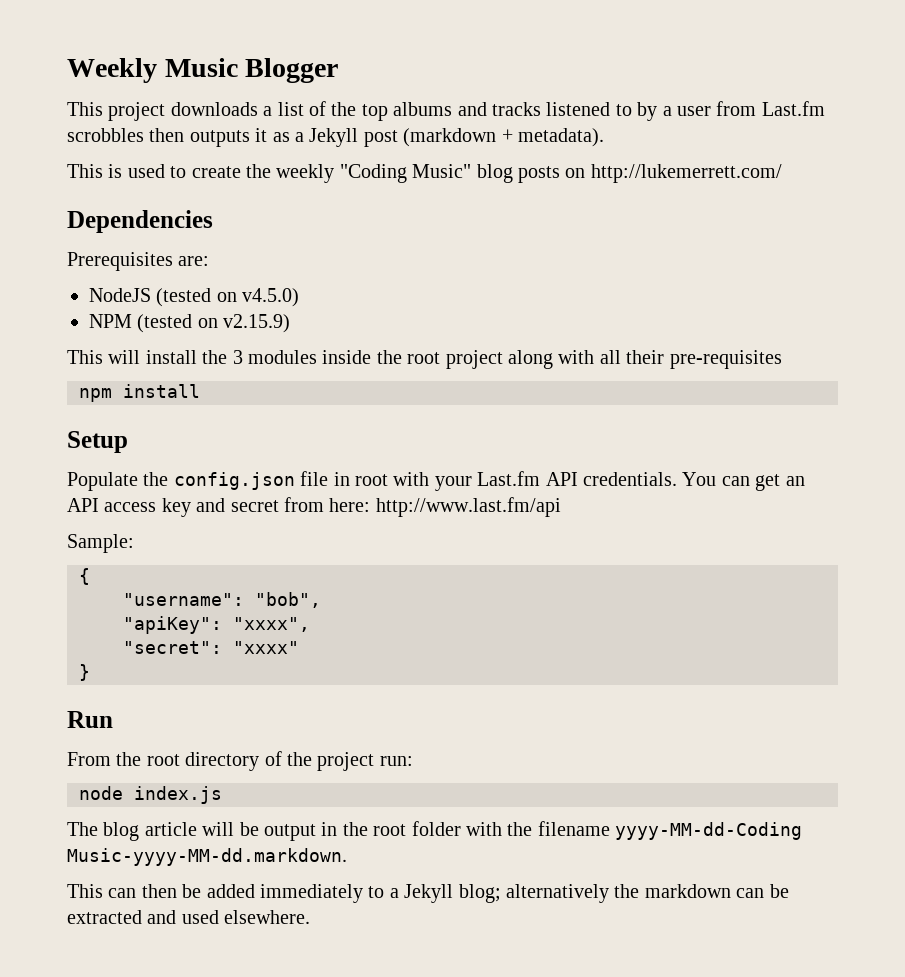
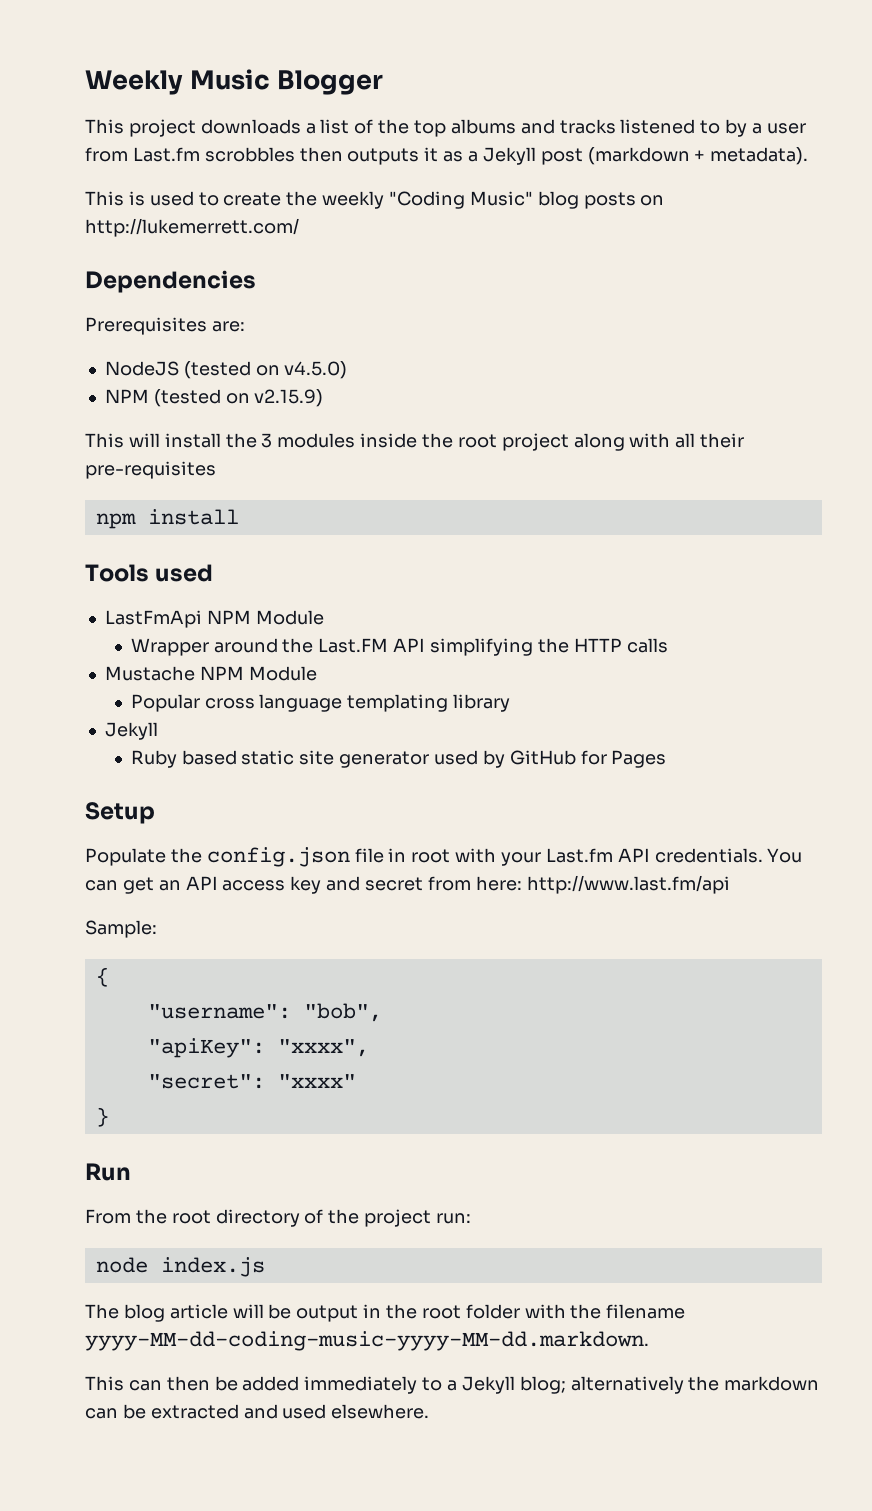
(200, 391) none -> [85,564,214,582] [104,610,324,628] [130,638,668,656] [104,666,317,681] [130,694,511,712] [104,722,158,740] [130,750,667,768] // Tools used // LastFmApi NPM Module // Wrapper around the Last.FM API simplifying the HTTP calls // Mustache NPM Module // Popular cross language templating library // Jekyll // Ruby based static site generator used by GitHub for Pages
[615,822,803,840] [67,848,347,866] yyyy-MM-dd-Coding Music-yyyy-MM-dd.markdown. -> [85,1331,649,1351] yyyy-MM-dd-coding-music-yyyy-MM-dd.markdown.

